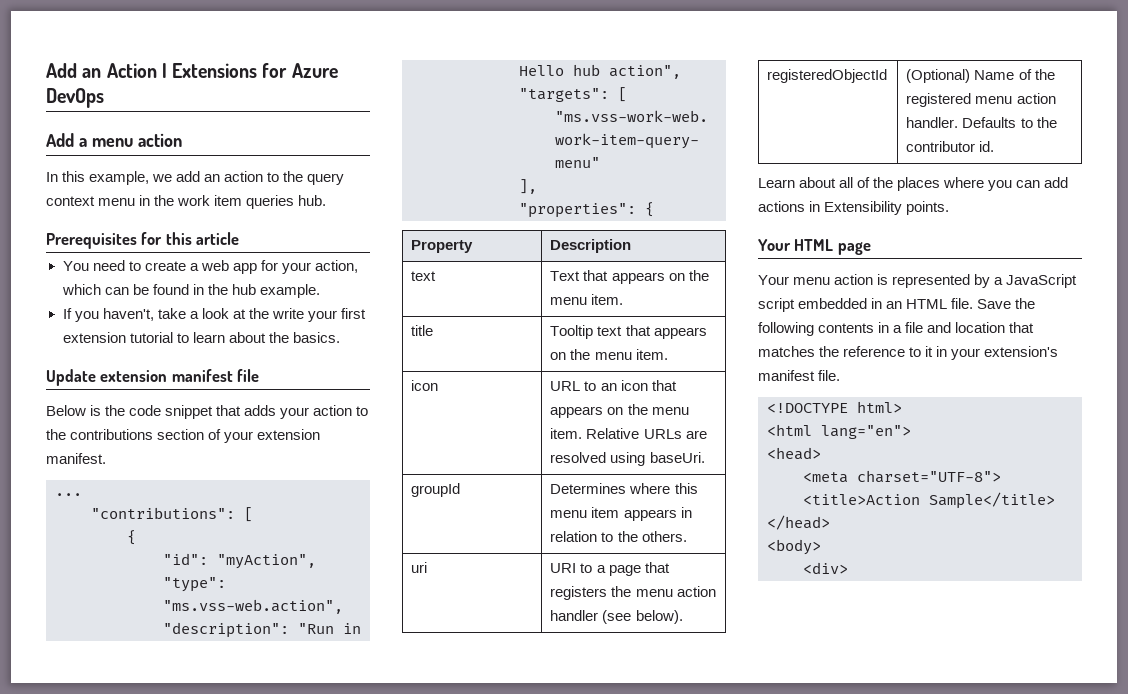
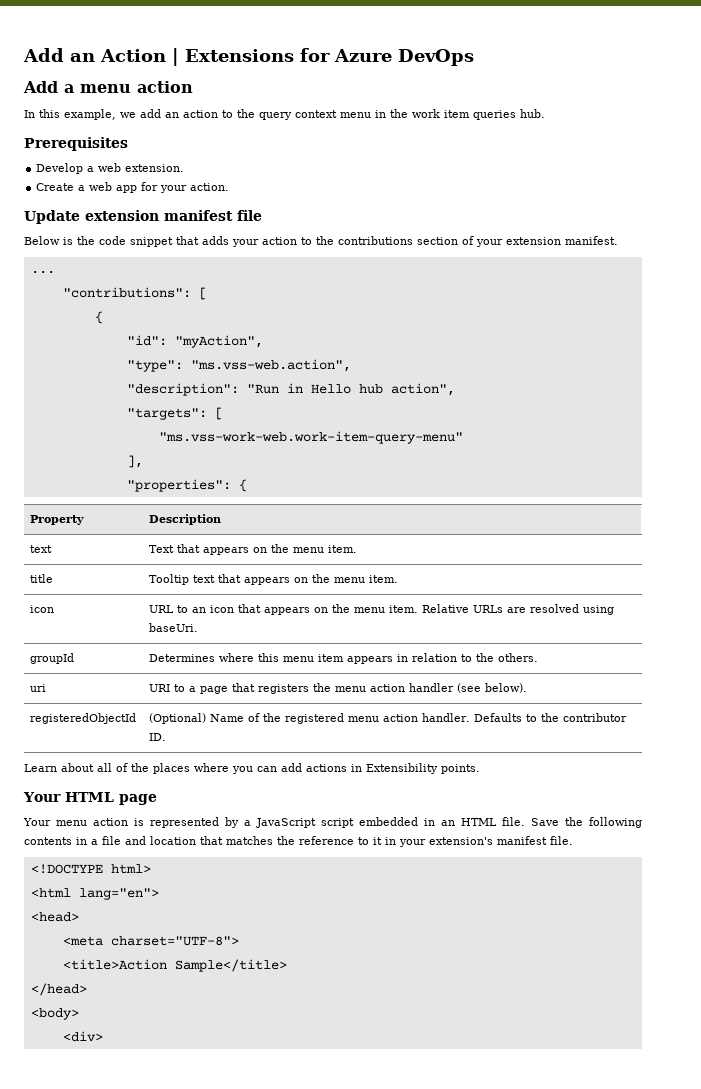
[141,232,240,245] [62,260,186,271] for this article // You need to create -> [36,163,185,174] [36,183,75,191] // Develop a web extension. // Create
[314,260,358,273] [61,284,320,298] [62,308,367,322] [62,332,340,343] action, which can be found in the hub example. // If you haven't, take a look at the write your first extension tutorial to learn about the basics. -> [190,183,230,191] action.
[979,141,995,152] id. -> [149,733,167,741] ID.

